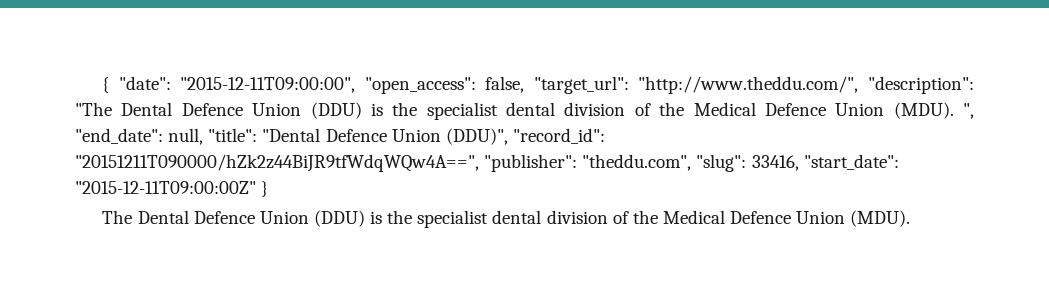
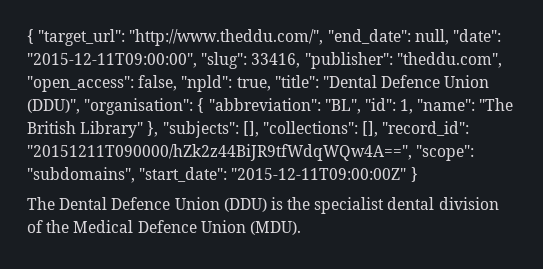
[102,76,974,94] [75,102,974,120] [75,128,204,145] { "date": "2015-12-11T09:00:00", "open_access": false, "target_url": "http://www.theddu.com/", "description": "The Dental Defence Union (DDU) is the specialist dental division of the Medical Defence Union (MDU). ", "end_date": null, -> [27,29,501,46] [27,52,502,69] [27,75,271,92] { "target_url": "http://www.theddu.com/", "end_date": null, "date": "2015-12-11T09:00:00", "slug": 33416, "publisher": "theddu.com", "open_access": false, "npld": true,
[512,128,605,144] [75,154,799,172] "record_id": "20151211T090000/hZk2z44BiJR9tfWdqWQw4A==", "publisher": "theddu.com", "slug": 33416, -> [84,98,514,115] [27,121,470,138] [27,144,475,161] [27,167,135,183] "organisation": { "abbreviation": "BL", "id": 1, "name": "The British Library" }, "subjects": [], "collections": [], "record_id": "20151211T090000/hZk2z44BiJR9tfWdqWQw4A==", "scope": "subdomains",

